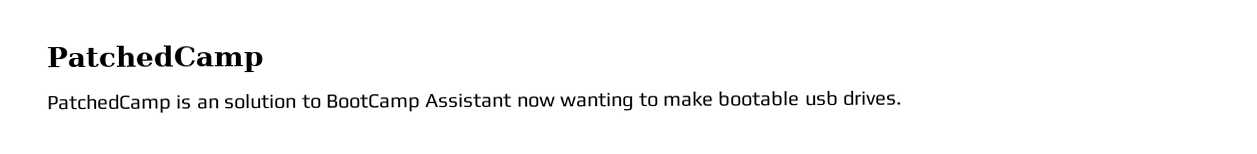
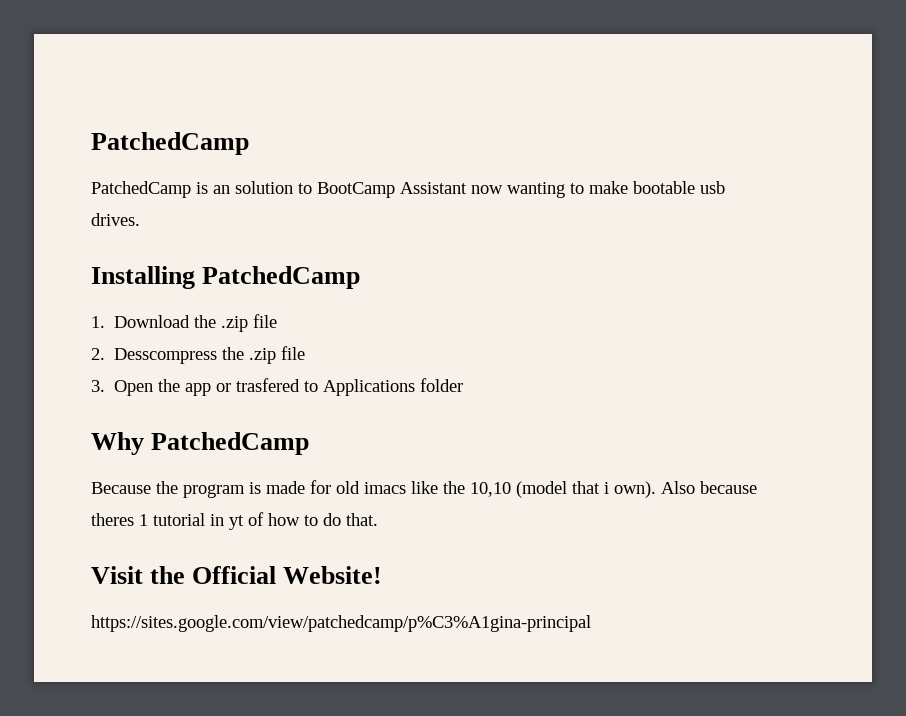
(903, 98) none -> [91,266,361,289] [91,314,278,332] [91,346,306,364] [91,378,464,396] [91,432,310,455] [91,480,757,498] [91,512,378,530] [91,566,383,584] [91,615,591,632] // Installing PatchedCamp // 1. Download the .zip file // 2. Desscompress the .zip file // 3. Open the app or trasfered to Applications folder // Why PatchedCamp // Because the program is made for old imacs like the 10,10 (model that i own). Also because theres 1 tutorial in yt of how to do that. // Visit the Official Website! // https://sites.google.com/view/patchedcamp/p%C3%A1gina-principal

